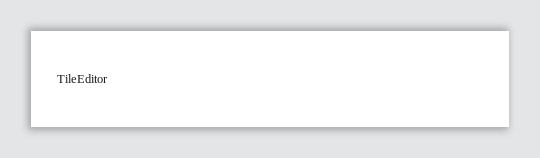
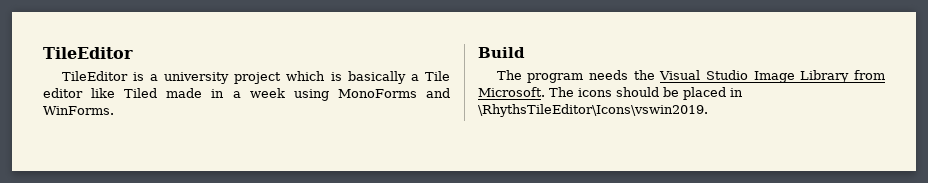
[57,74,108,83] TileEditor -> [43,47,133,59] [61,71,450,84] [43,88,450,101] [43,106,114,115] [478,47,525,58] [496,70,885,83] [478,87,743,100] [478,104,708,117] TileEditor // TileEditor is a university project which is basically a Tile editor like Tiled made in a week using MonoForms and WinForms. // Build // The program needs the Visual Studio Image Library from Microsoft. The icons should be placed in \RhythsTileEditor\Icons\vswin2019.

